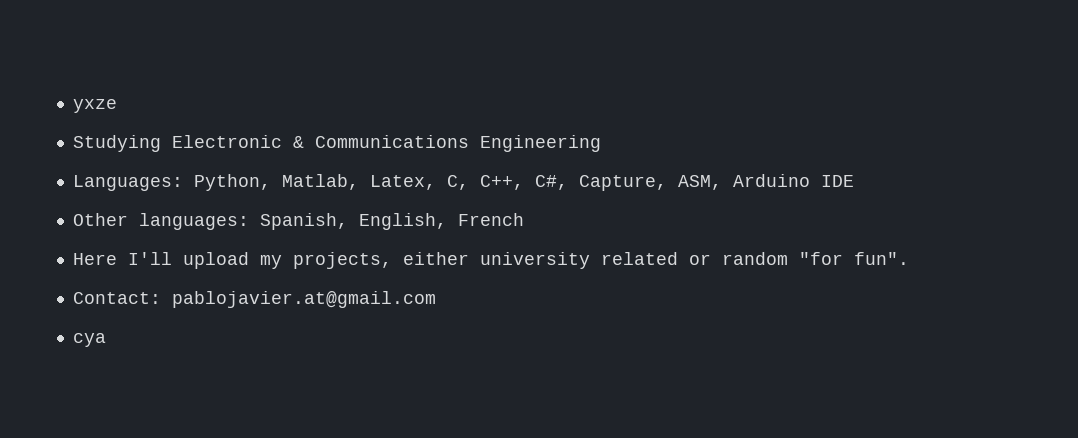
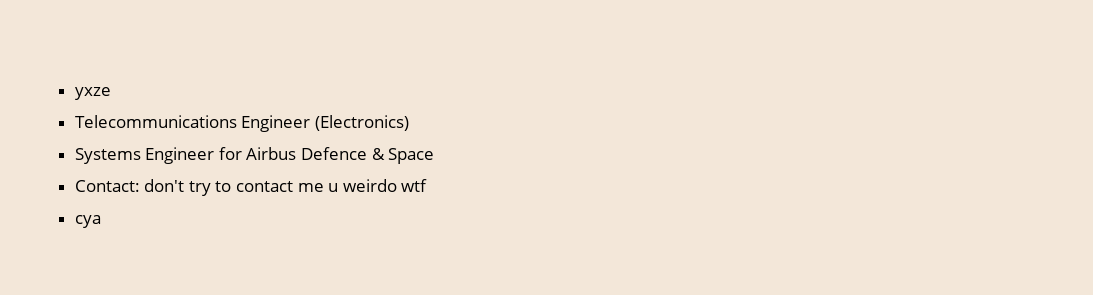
[72,135,601,152] [72,174,854,191] [72,213,524,230] [72,252,909,269] [72,291,436,308] Studying Electronic & Communications Engineering // Languages: Python, Matlab, Latex, C, C++, C#, Capture, ASM, Arduino IDE // Other languages: Spanish, English, French // Here I'll upload my projects, either university related or random "for fun". // Contact: pablojavier.at@gmail.com -> [74,115,409,132] [74,147,435,164] [74,179,428,196] Telecommunications Engineer (Electronics) // Systems Engineer for Airbus Defence & Space // Contact: don't try to contact me u weirdo wtf

